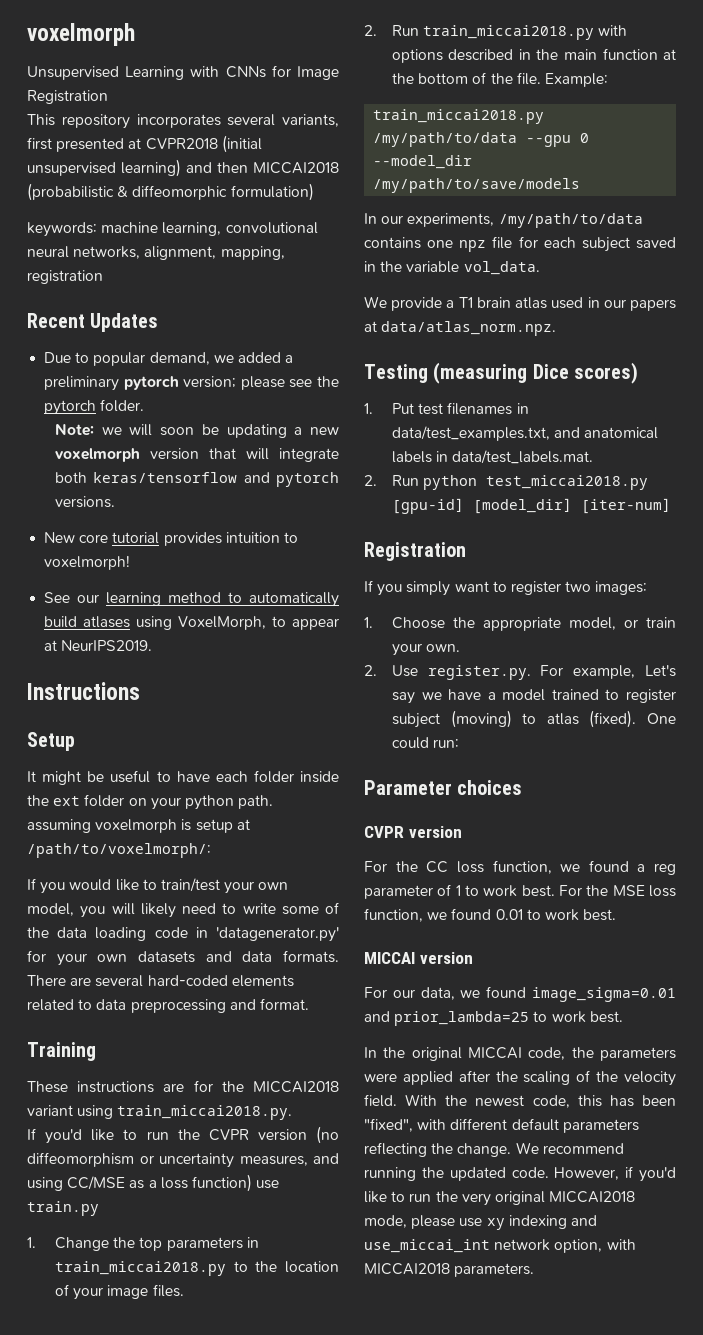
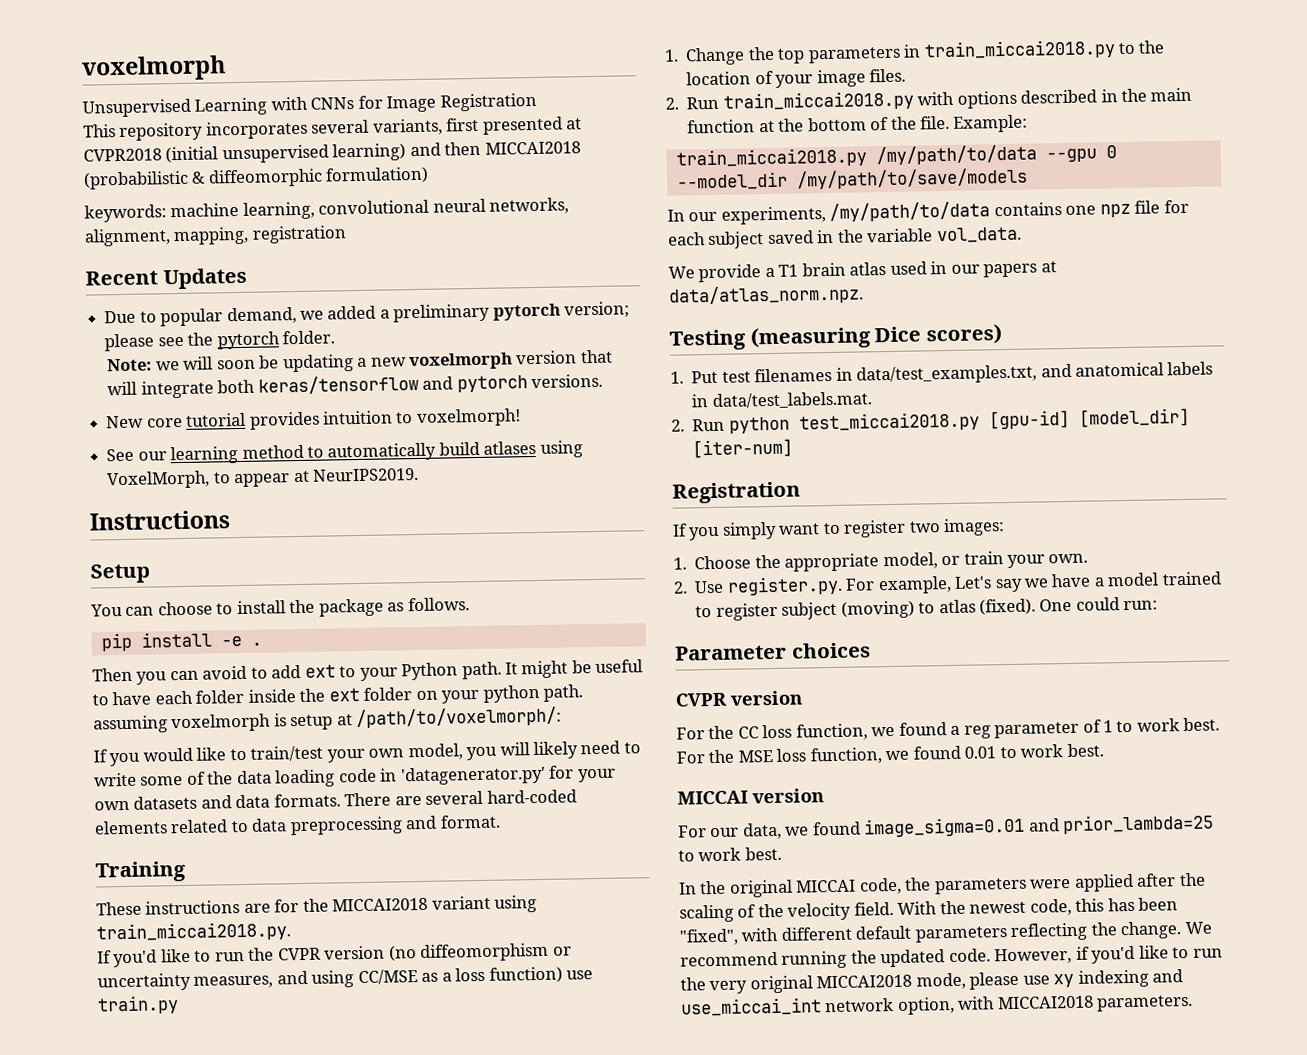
(75, 741) none -> [90,597,470,617] [100,631,262,652] [92,661,502,685] You can choose to install the package as follows. // pip install -e . // Then you can avoid to add ext to your Python path.

